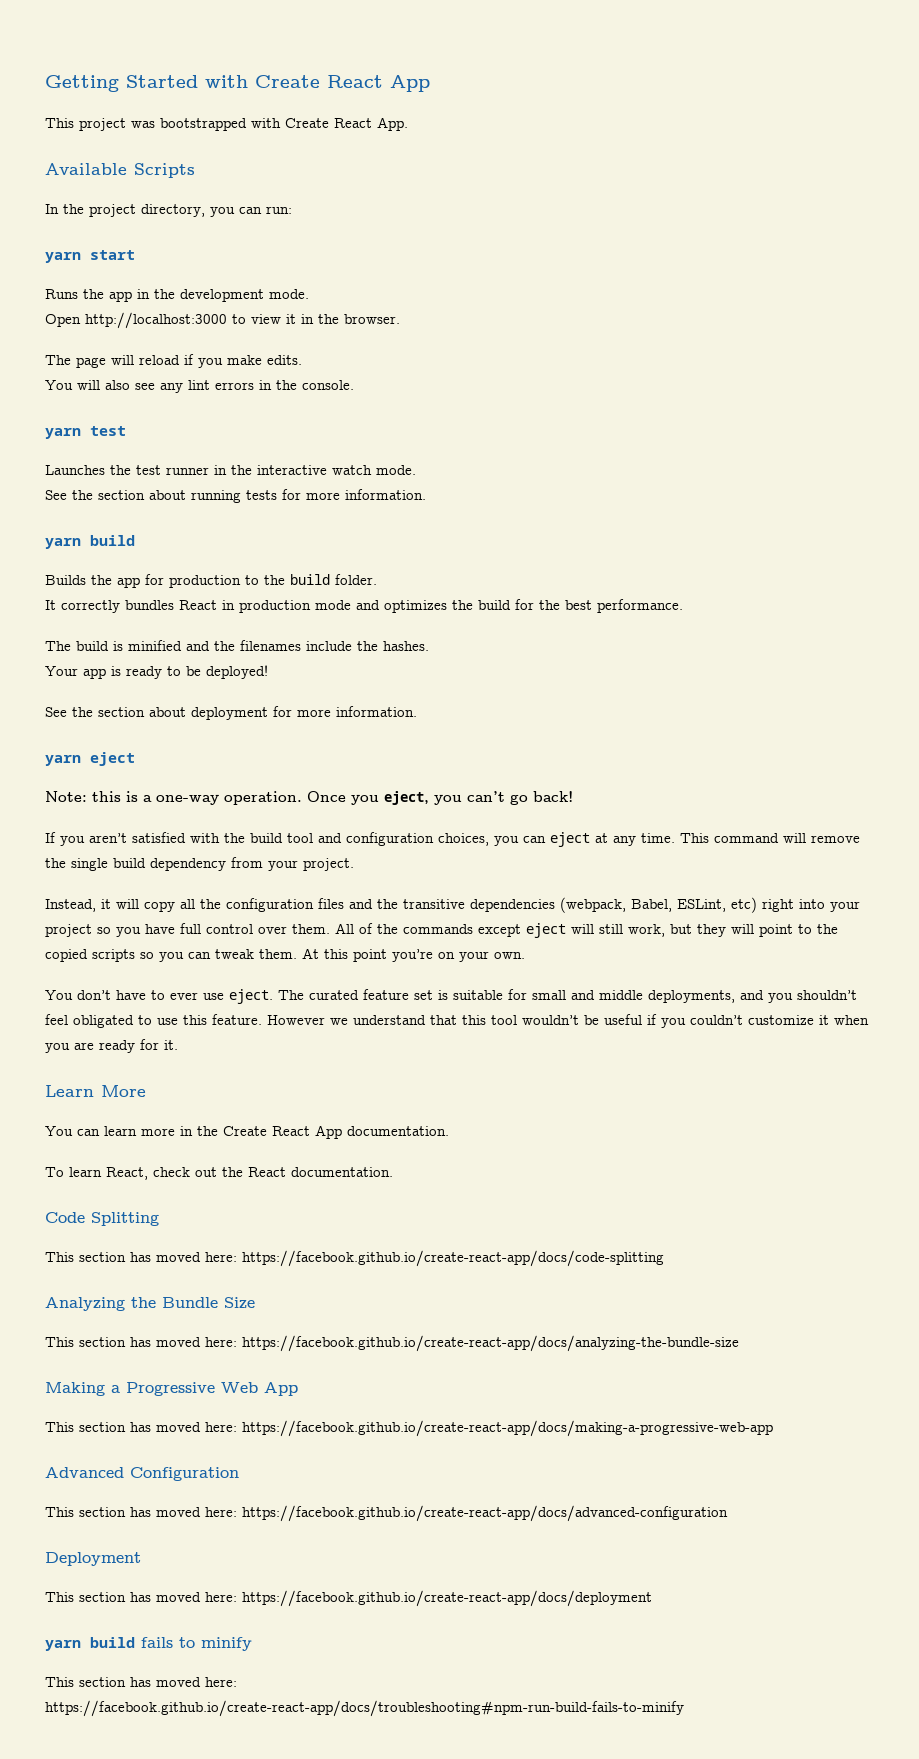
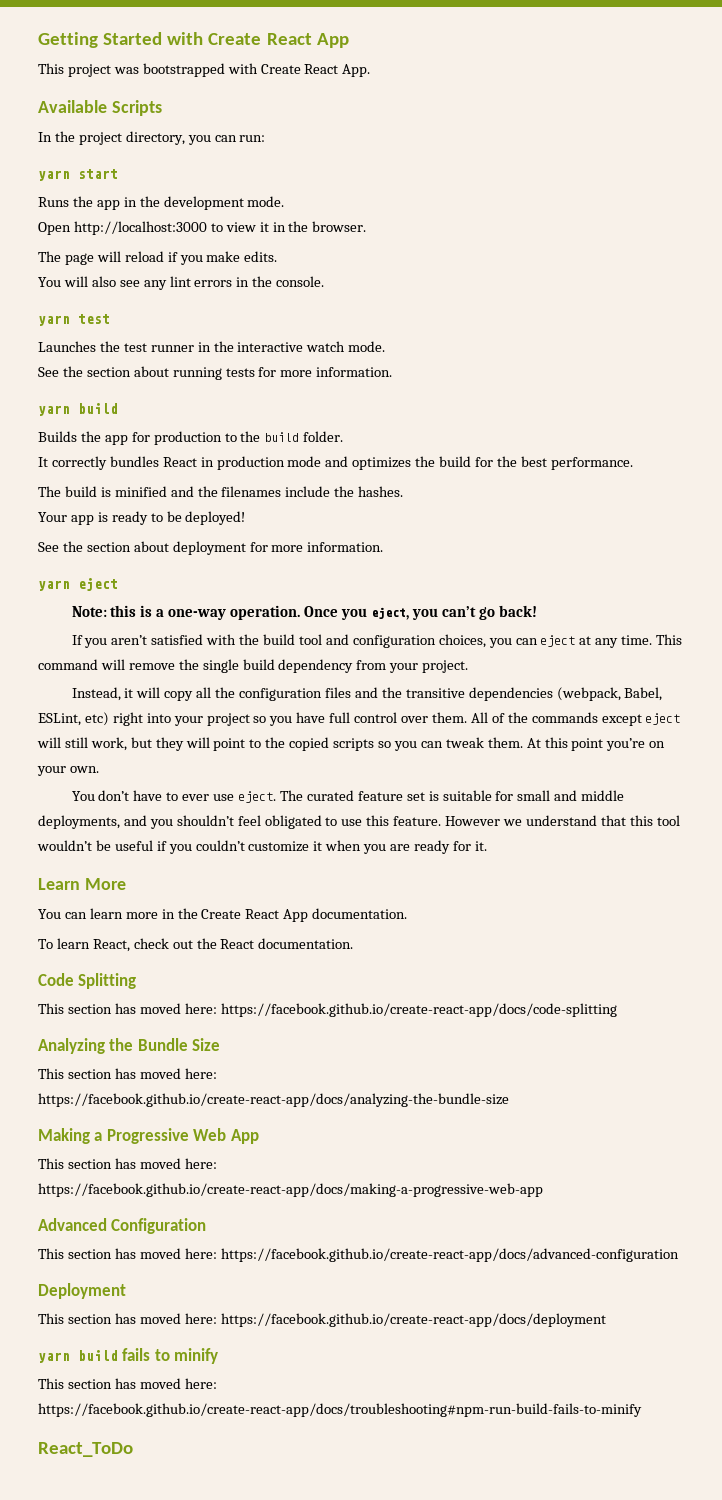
(684, 1708) none -> [38,1442,133,1457] // React_ToDo

